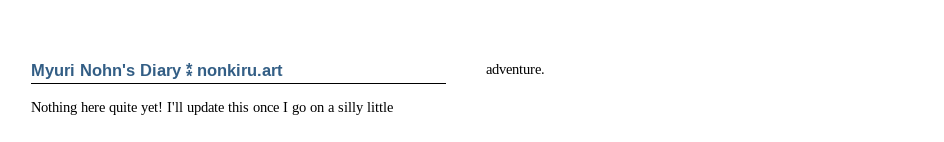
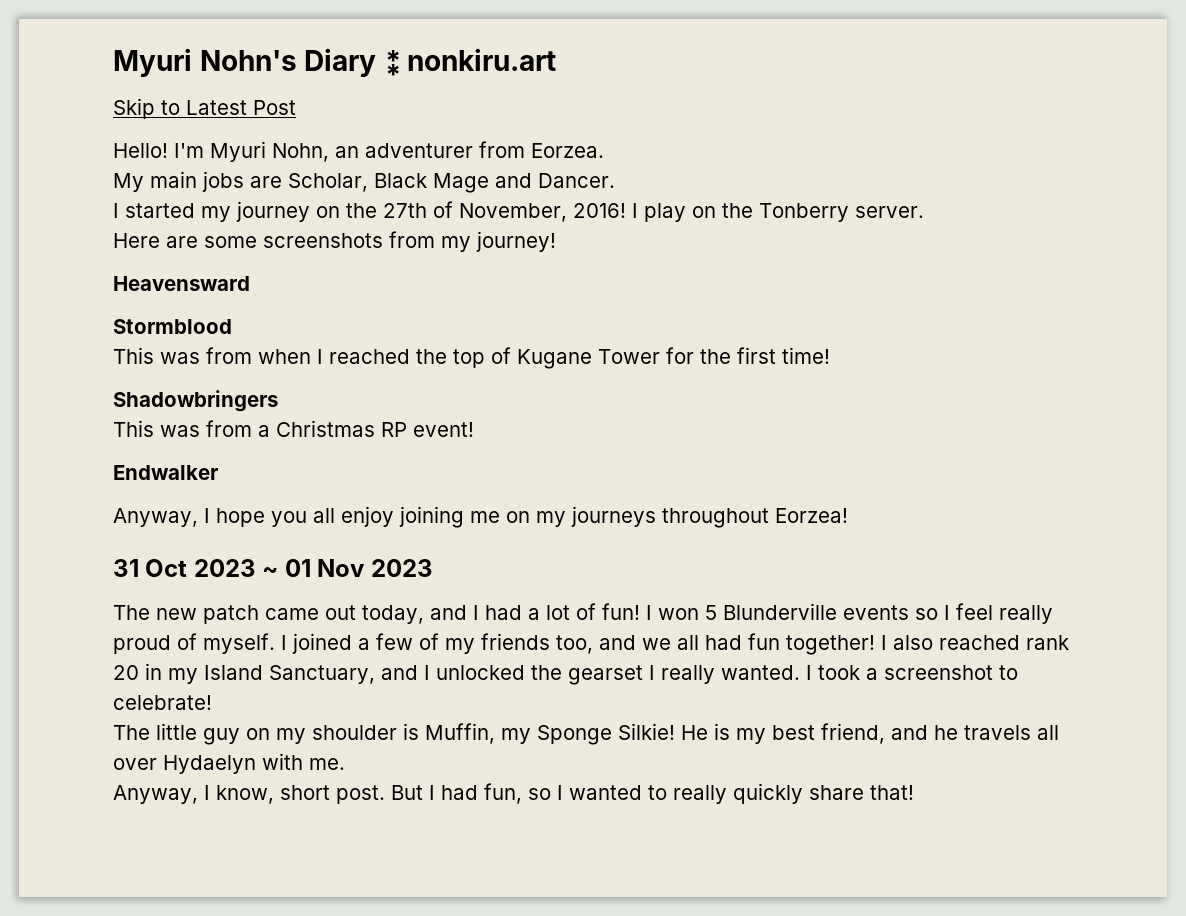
[31,102,393,115] [486,64,545,74] Nothing here quite yet! I'll update this once I go on a silly little adventure. -> [113,98,296,119] [113,141,604,162] [113,171,615,193] [113,201,924,222] [113,231,556,252] [113,276,250,291] [113,319,232,334] [113,347,830,369] [113,390,278,412] [113,420,474,437] [113,465,218,480] [113,506,848,528] [113,559,433,577] [113,603,1053,624] [113,633,1069,655] [113,663,1018,685] [113,695,212,710] [113,723,1059,745] [113,753,345,774] [113,783,914,804] Skip to Latest Post // Hello! I'm Myuri Nohn, an adventurer from Eorzea. // My main jobs are Scholar, Black Mage and Dancer. // I started my journey on the 27th of November, 2016! I play on the Tonberry server. // Here are some screenshots from my journey! // Heavensward // Stormblood // This was from when I reached the top of Kugane Tower for the first time! // Shadowbringers // This was from a Christmas RP event! // Endwalker // Anyway, I hope you all enjoy joining me on my journeys throughout Eorzea! // 31 Oct 2023 ~ 01 Nov 2023 // The new patch came out today, and I had a lot of fun! I won 5 Blunderville events so I feel really proud of myself. I joined a few of my friends too, and we all had fun together! I also reached rank 20 in my Island Sanctuary, and I unlocked the gearset I really wanted. I took a screenshot to celebrate! // The little guy on my shoulder is Muffin, my Sponge Silkie! He is my best friend, and he travels all over Hydaelyn with me. // Anyway, I know, short post. But I had fun, so I wanted to really quickly share that!

